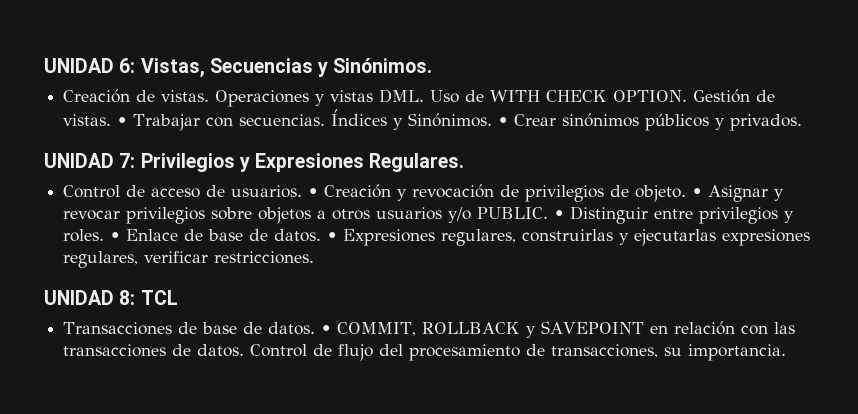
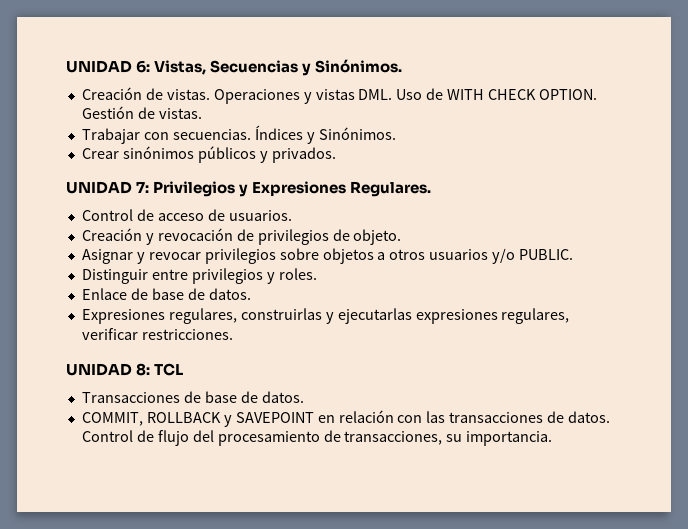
[117,117,128,126] • -> (202, 113) //
[498,117,509,126] • -> (396, 133) //
[308,188,319,197] • -> (292, 215) //
[692,188,703,197] • -> (402, 237) //
[554,210,565,219] • -> (574, 254) //
[110,232,121,241] • -> (317, 274) //
[327,232,338,241] • -> (251, 294) //
[321,325,332,334] • -> (304, 397) //

